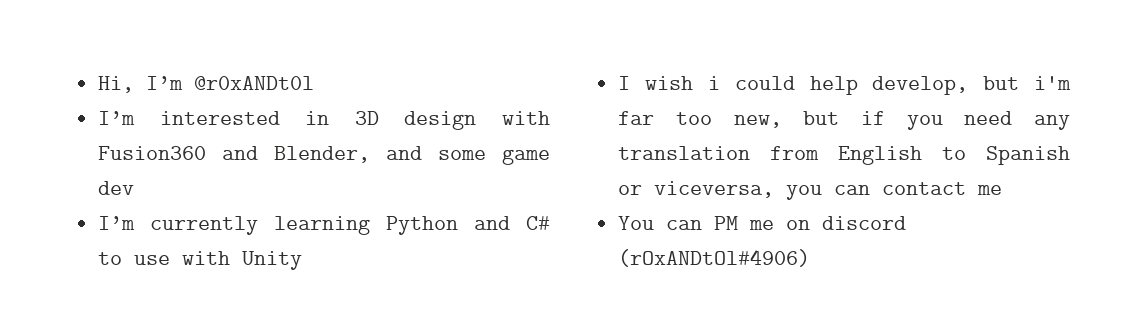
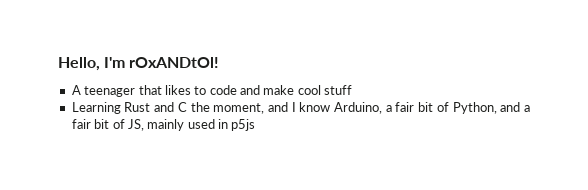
[98,76,315,93] [98,111,550,130] [98,146,550,165] [98,181,135,195] [98,216,550,235] [98,251,303,270] [618,76,1071,95] [618,111,1070,130] [618,146,1070,165] [618,181,1003,200] [618,216,907,230] [618,249,811,267] Hi, I’m @r0xANDt0l // I’m interested in 3D design with Fusion360 and Blender, and some game dev // I’m currently learning Python and C# to use with Unity // I wish i could help develop, but i'm far too new, but if you need any translation from English to Spanish or viceversa, you can contact me // You can PM me on discord (rOxANDtOl#4906) -> [58,57,220,71] [71,85,353,97] [71,102,530,114] [71,119,256,131] Hello, I'm rOxANDtOl! // A teenager that likes to code and make cool stuff // Learning Rust and C the moment, and I know Arduino, a fair bit of Python, and a fair bit of JS, mainly used in p5js

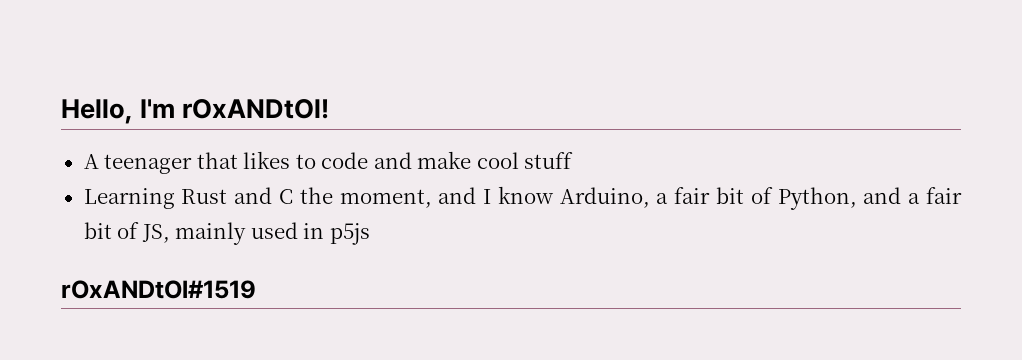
(256, 125) none -> [61,280,256,299] // rOxANDtOl#1519

